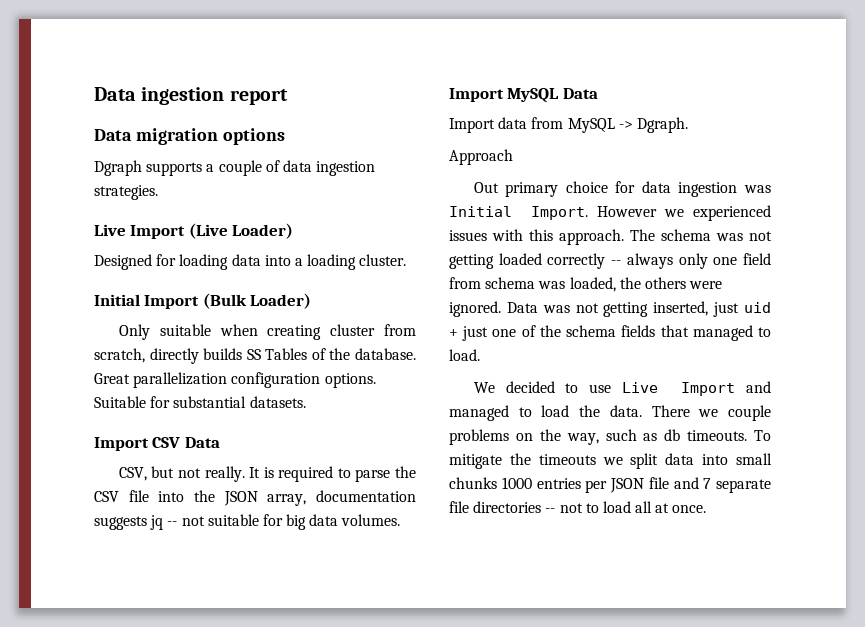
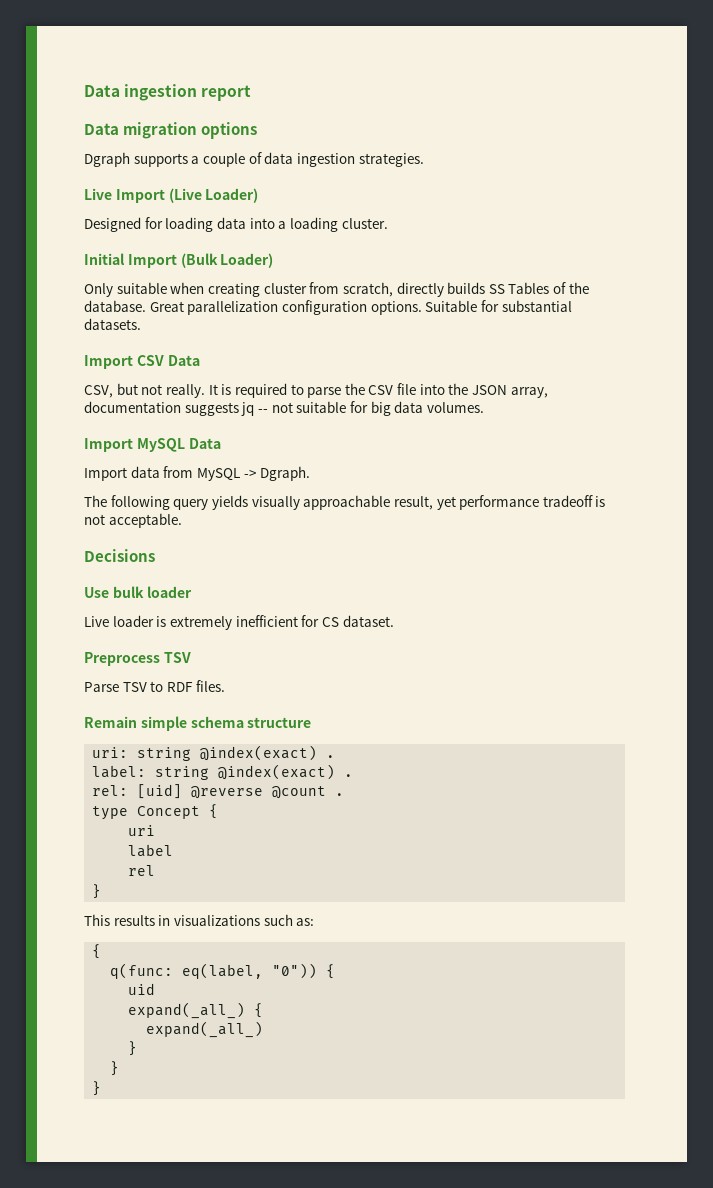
[449,149,513,165] [473,181,771,197] [449,205,771,221] [449,229,772,245] [449,253,771,269] [449,277,723,292] [449,301,771,317] [449,325,771,341] [449,349,480,361] [473,381,771,396] [449,405,771,421] [449,429,771,445] [449,453,772,469] [449,477,771,493] [449,501,707,513] Approach // Out primary choice for data ingestion was Initial Import. However we experienced issues with this approach. The schema was not getting loaded correctly -- always only one field from schema was loaded, the others were ignored. Data was not getting inserted, just uid + just one of the schema fields that managed to load. // We decided to use Live Import and managed to load the data. There we couple problems on the way, such as db timeouts. To mitigate the timeouts we split data into small chunks 1000 entries per JSON file and 7 separate file directories -- not to load all at once. -> [84,495,606,510] [84,513,182,528] [84,549,155,562] [84,586,192,598] [84,615,394,630] [84,652,191,666] [84,680,225,692] [84,716,312,731] [92,745,336,761] [92,764,354,780] [92,784,345,799] [92,804,219,820] [128,825,156,836] [128,844,174,857] [128,865,156,876] [92,884,102,899] [84,914,315,926] [92,944,102,959] [110,963,336,979] [128,983,156,995] [128,1002,264,1019] [146,1021,264,1038] [128,1041,138,1056] [110,1061,120,1076] [92,1081,102,1096] The following query yields visually approachable result, yet performance tradeoff is not acceptable. // Decisions // Use bulk loader // Live loader is extremely inefficient for CS dataset. // Preprocess TSV // Parse TSV to RDF files. // Remain simple schema structure // uri: string @index(exact) . // label: string @index(exact) . // rel: [uid] @reverse @count . // type Concept { // uri // label // rel // } // This results in visualizations such as: // { // q(func: eq(label, "0")) { // uid // expand(_all_) { // expand(_all_) // } // } // }

